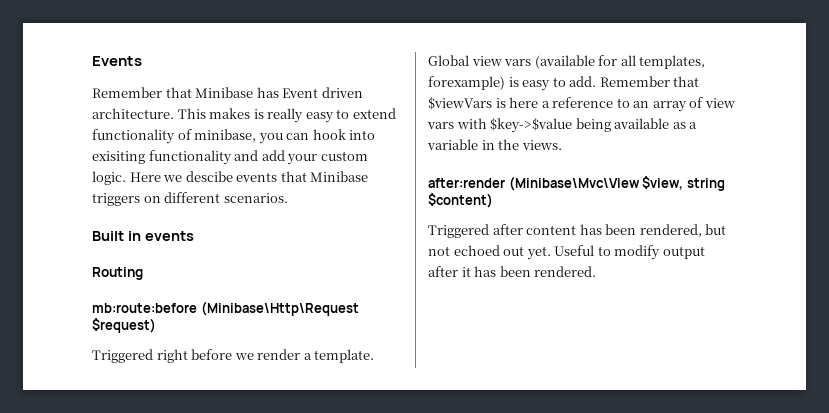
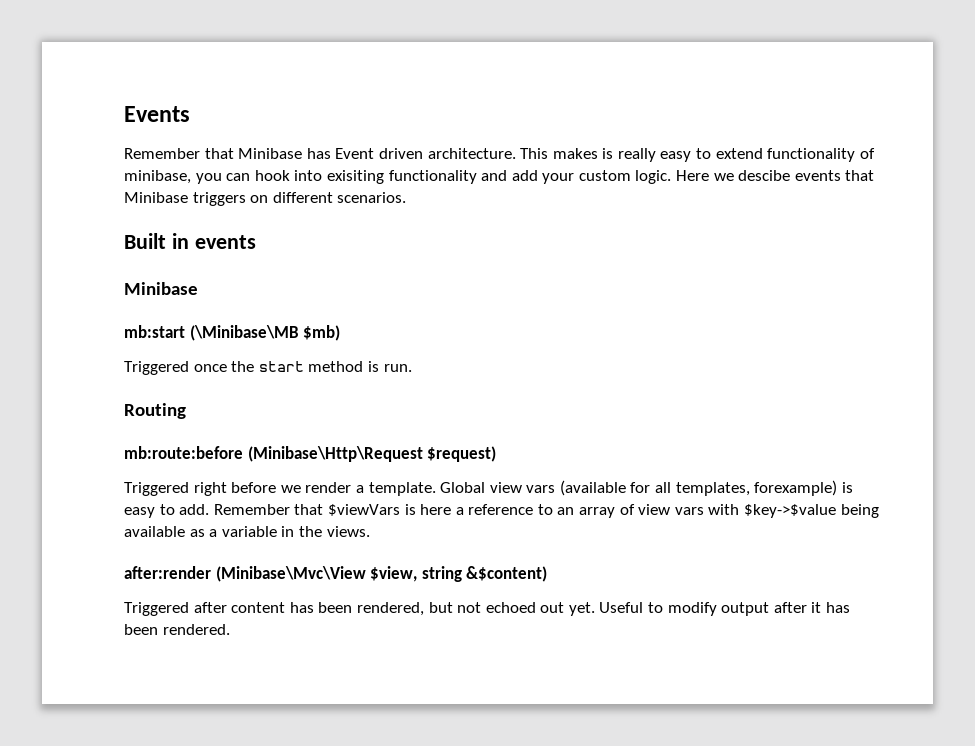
(194, 236) none -> [124,282,198,295] [124,325,341,341] [124,361,412,375] // Minibase // mb:start (\Minibase\MB $mb) // Triggered once the start method is run.
[428,193,493,208] $content) -> [466,566,548,582] &$content)

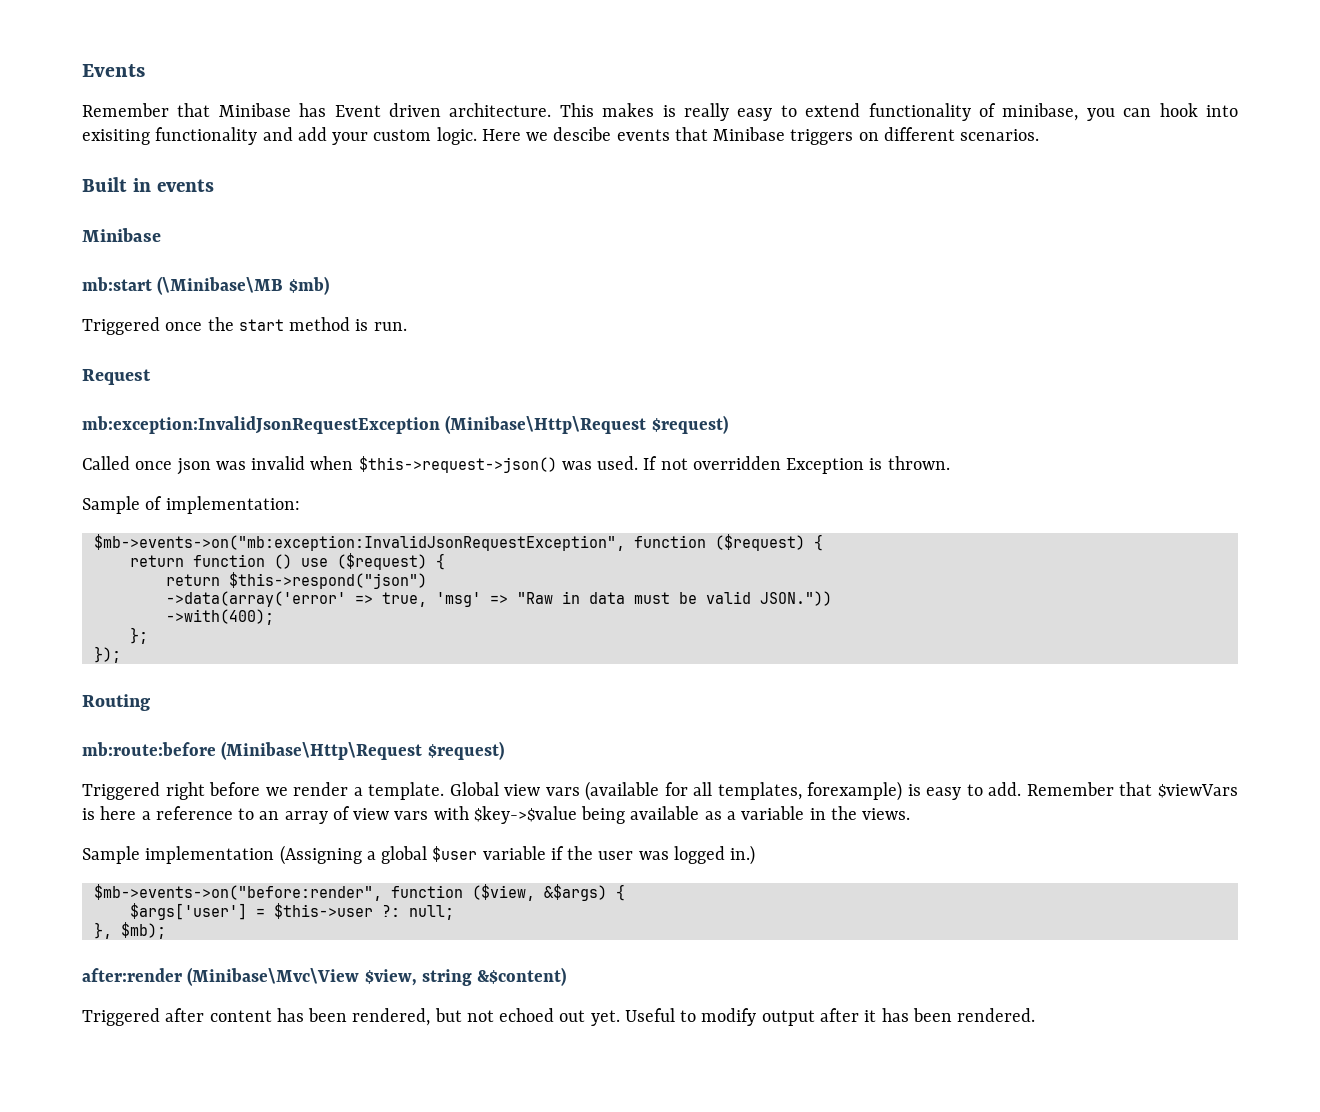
(412, 368) none -> [82,369,151,385] [82,415,728,434] [82,456,950,475] [82,496,300,514] [93,534,823,551] [129,553,445,570] [165,572,427,589] [165,591,832,607] [165,609,274,625] [129,627,148,644] [93,646,121,663] // Request // mb:exception:InvalidJsonRequestException (Minibase\Http\Request $request) // Called once json was invalid when $this->request->json() was used. If not overridden Exception is thrown. // Sample of implementation: // $mb->events->on("mb:exception:InvalidJsonRequestException", function ($request) { // return function () use ($request) { // return $this->respond("json") // ->data(array('error' => true, 'msg' => "Raw in data must be valid JSON.")) // ->with(400); // }; // });
(370, 531) none -> [82,845,756,865] [93,884,625,901] [129,903,454,920] [93,922,166,939] // Sample implementation (Assigning a global $user variable if the user was logged in.) // $mb->events->on("before:render", function ($view, &$args) { // $args['user'] = $this->user ?: null; // }, $mb);

